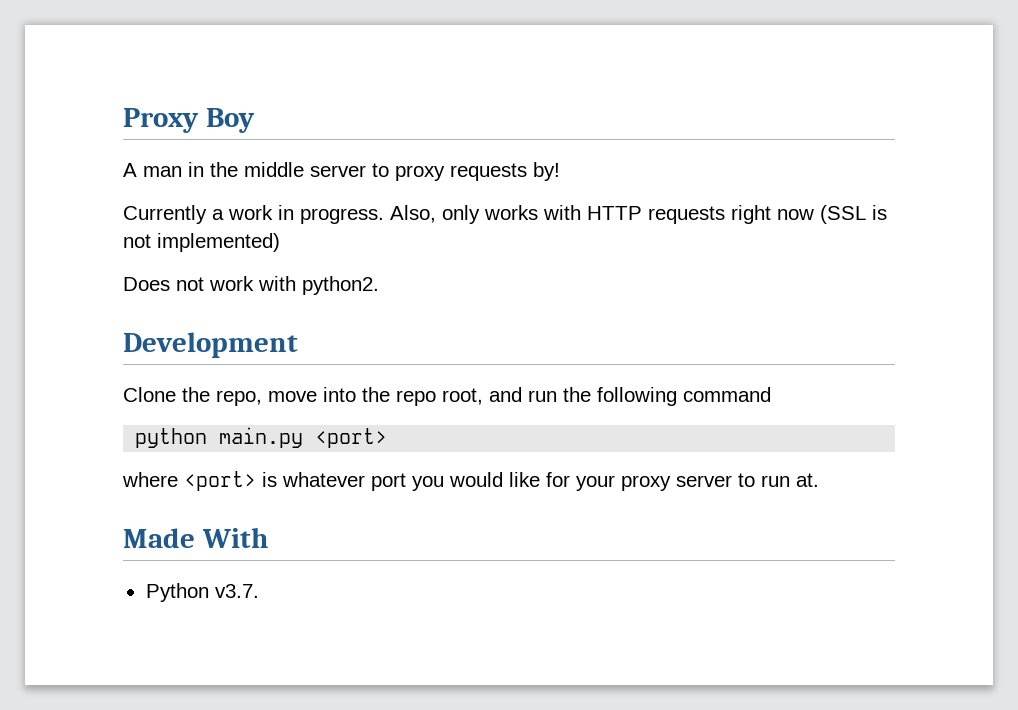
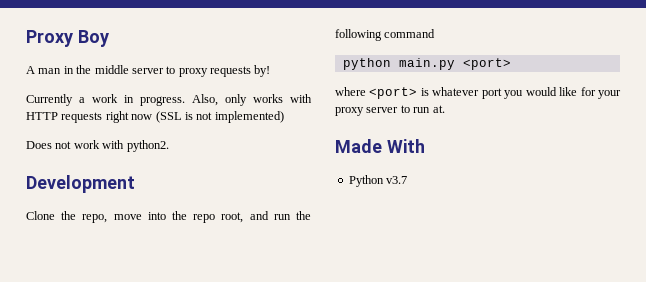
[214,584,259,598] v3.7. -> [386,176,408,184] v3.7

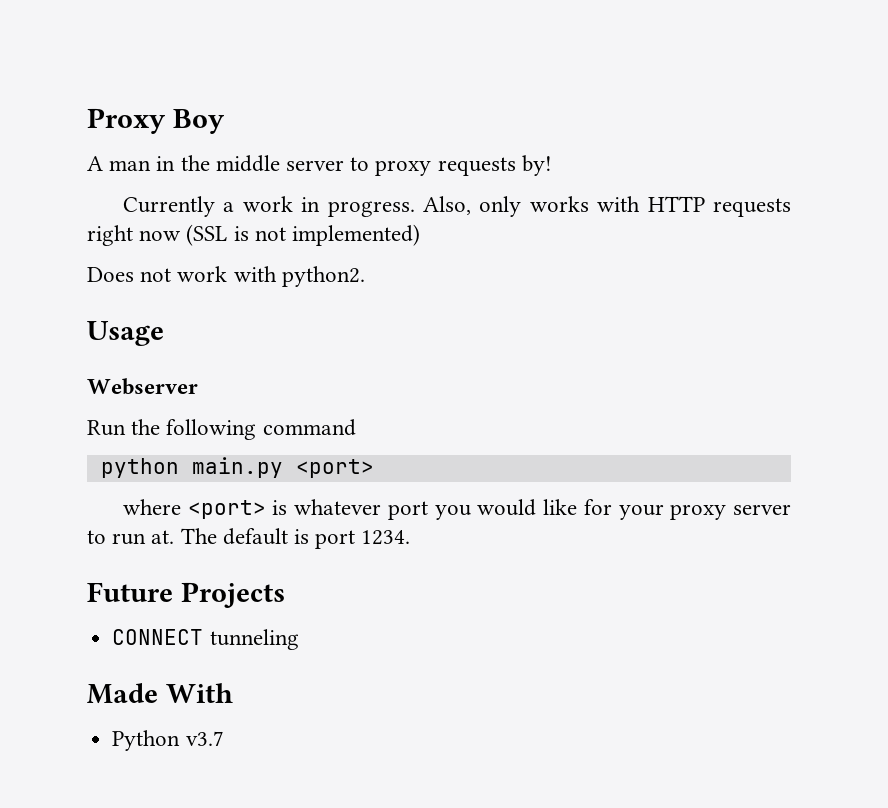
[26,175,135,193] [26,211,291,223] Development // Clone the repo, move into the repo root, and run -> [87,321,164,346] [87,378,198,395] [87,420,126,436] Usage // Webserver // Run
(445, 109) none -> [180,528,411,549] [87,582,285,608] [112,629,299,650] The default is port 1234. // Future Projects // CONNECT tunneling

